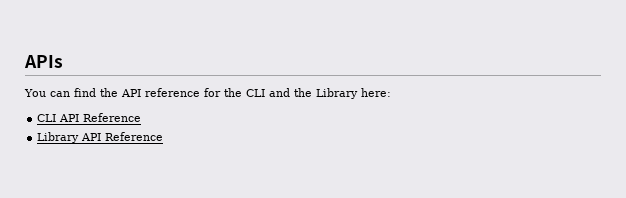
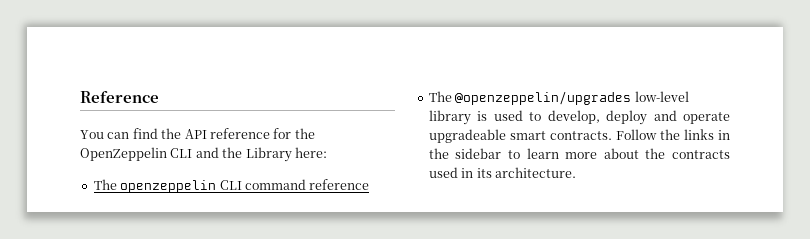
[24,55,63,68] APIs -> [80,91,159,103] Reference
(242, 92) none -> [80,147,167,161] OpenZeppelin
[37,113,142,122] [37,132,164,143] CLI API Reference // Library API Reference -> [93,179,370,193] [428,91,689,105] [428,110,730,125] [428,129,730,143] [428,148,730,159] [428,167,576,178] The openzeppelin CLI command reference // The @openzeppelin/upgrades low-level library is used to develop, deploy and operate upgradeable smart contracts. Follow the links in the sidebar to learn more about the contracts used in its architecture.

